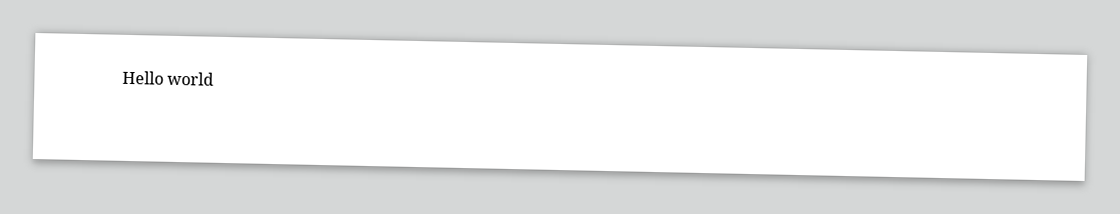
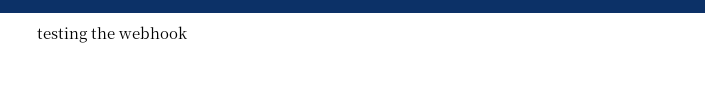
[122,70,215,86] Hello world -> [37,26,189,43] testing the webhook

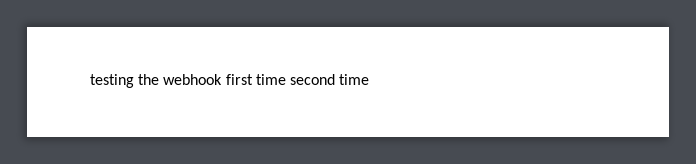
(189, 32) none -> [225,74,370,85] first time second time

